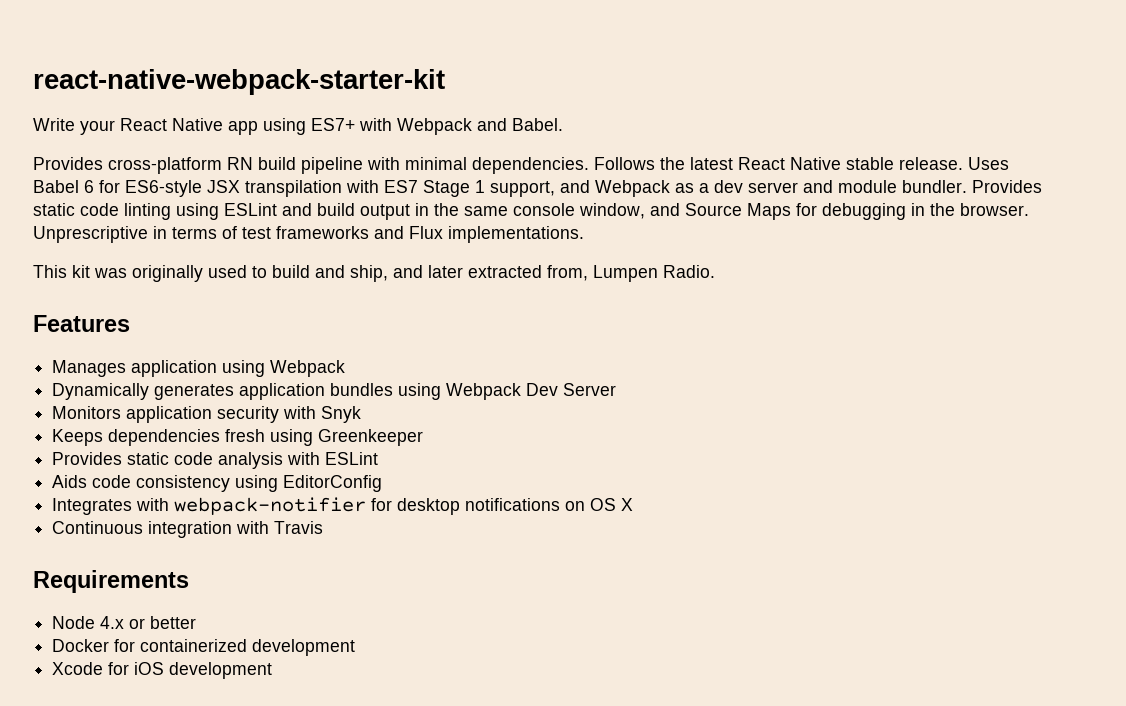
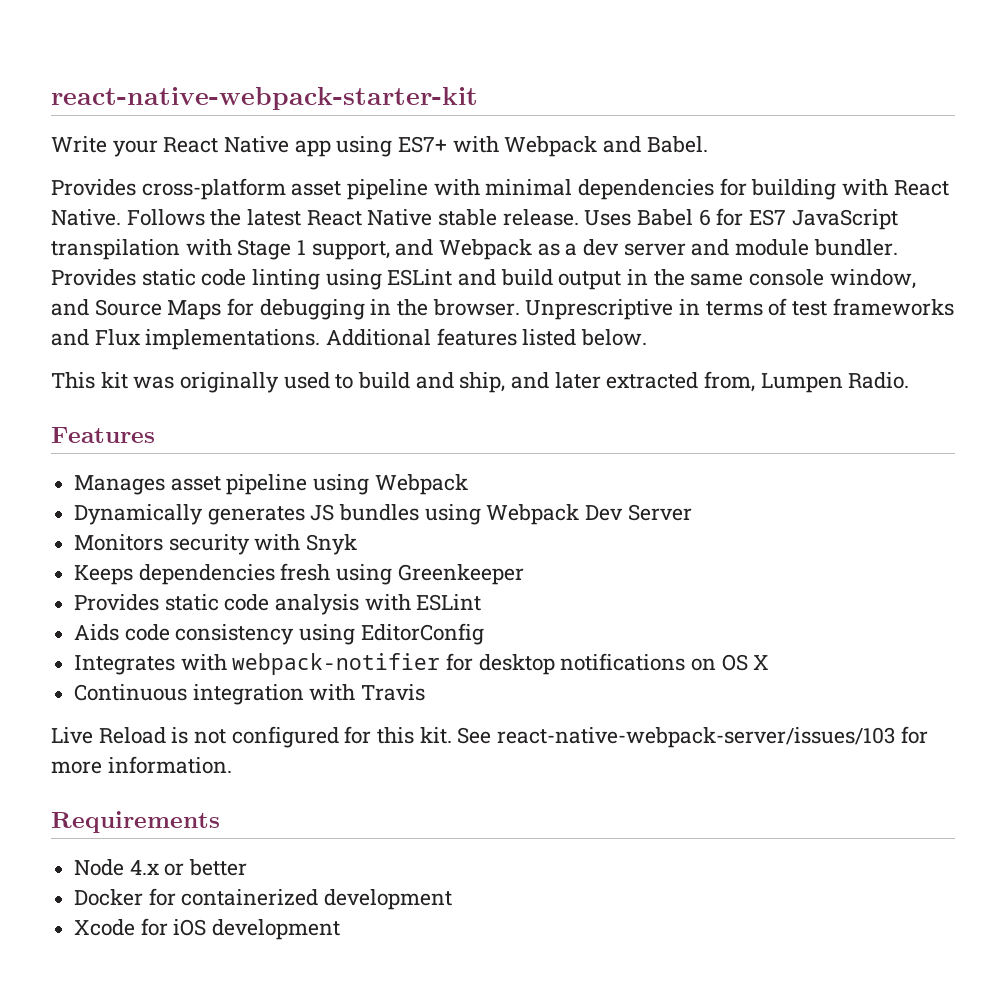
[227,157,296,170] RN build -> [291,181,342,196] asset
[472,157,589,174] dependencies. -> [578,178,949,200] [51,209,121,226] dependencies for building with React Native.
[125,180,240,197] ES6-style JSX -> [749,209,898,230] ES7 JavaScript
[384,180,418,193] ES7 -> (232, 247) none
(584, 234) none -> [326,328,648,346] Additional features listed below.
[131,360,218,377] application -> [170,474,308,495] asset pipeline
[239,383,326,400] application -> [310,504,335,521] JS
[126,406,213,423] application -> (164, 542) none
(324, 527) none -> [51,726,928,748] [51,756,232,774] // Live Reload is not configured for this kit. See react-native-webpack-server/issues/103 for more information.

